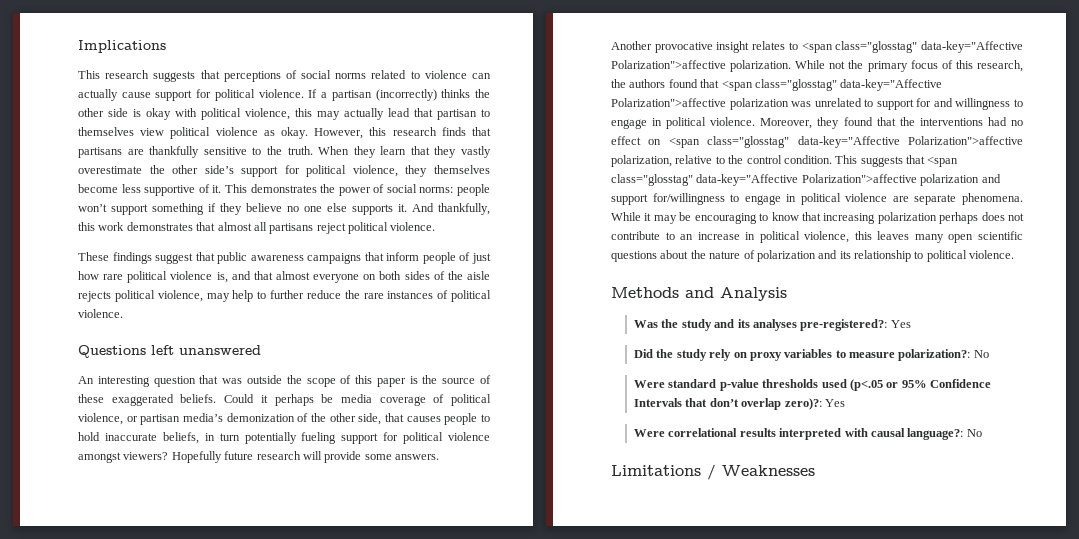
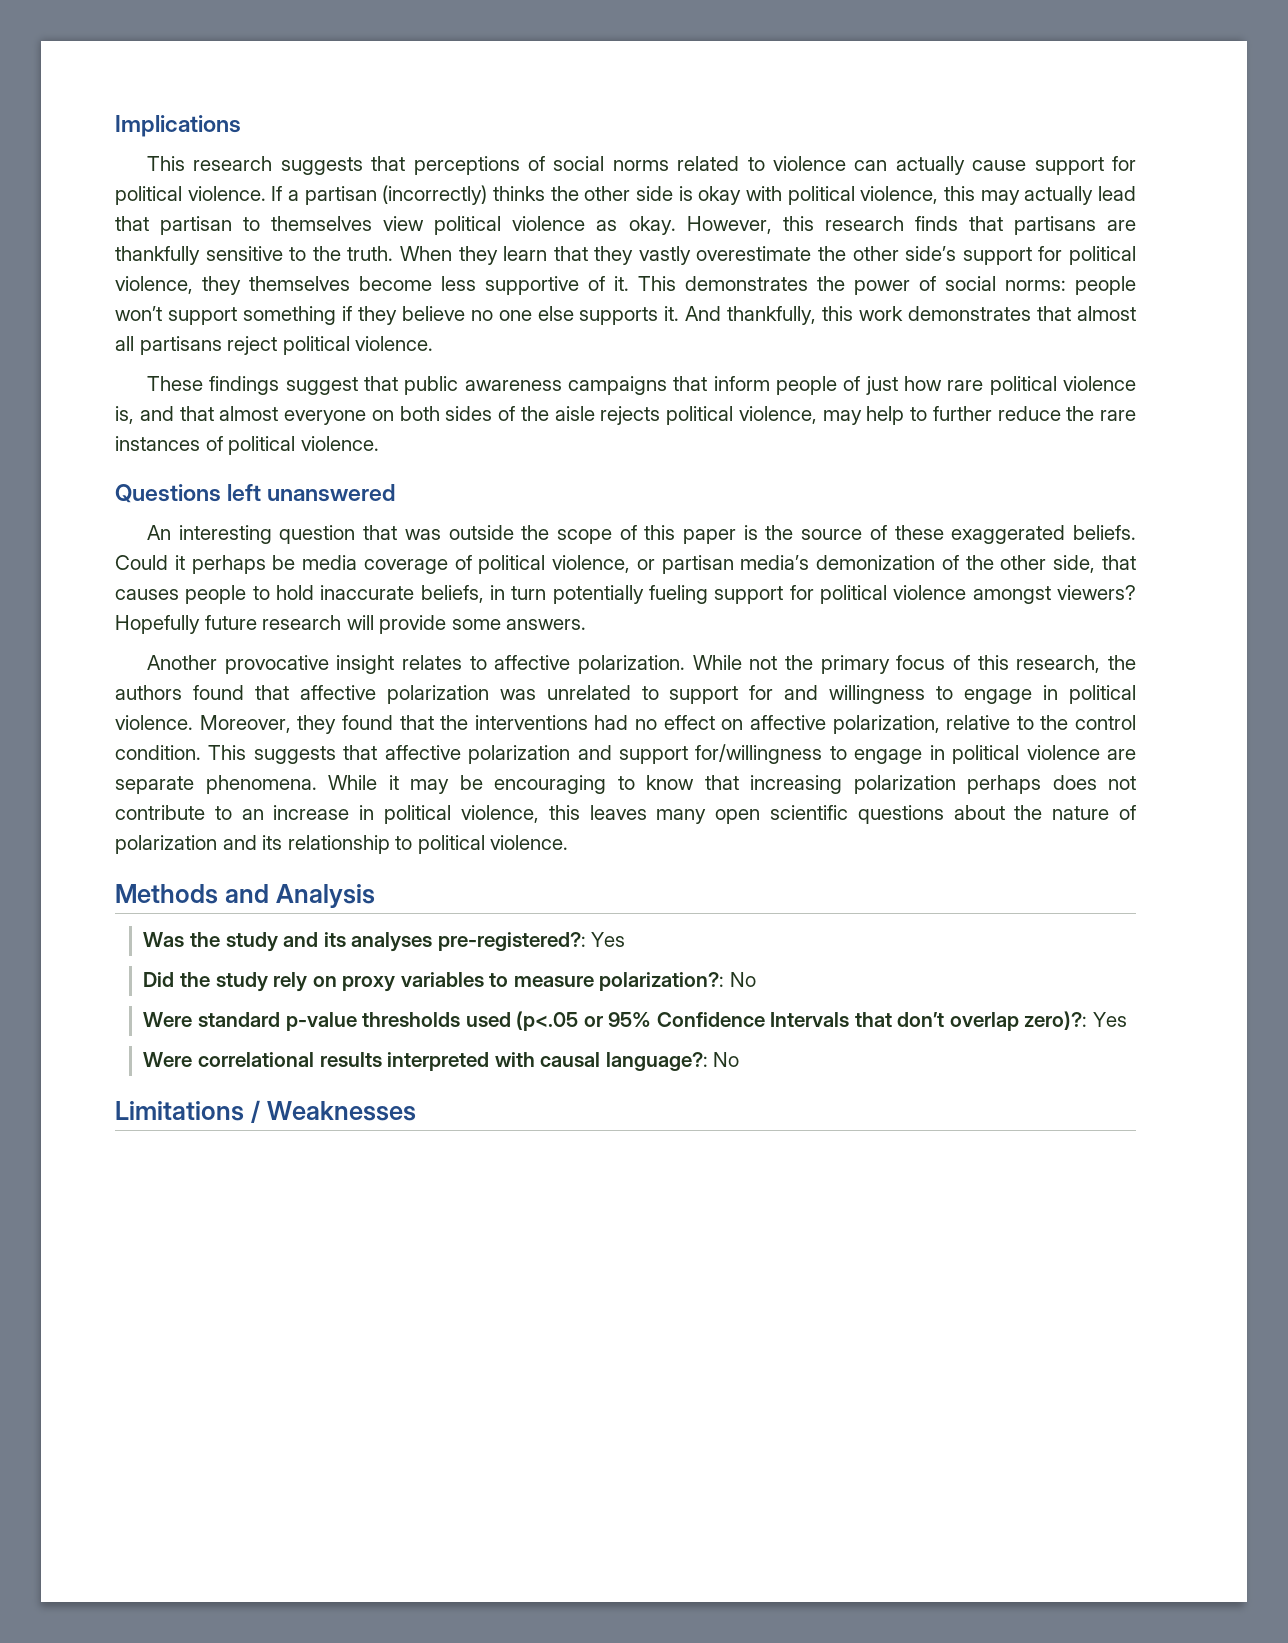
[801,41,1023,53] [611,60,726,69] <span class="glosstag" data-key="Affective Polarization">affective -> [494,655,571,670] affective
[721,79,943,91] [611,98,726,107] <span class="glosstag" data-key="Affective Polarization">affective -> [299,685,376,700] affective
[668,136,1023,148] <span class="glosstag" data-key="Affective Polarization">affective -> [749,715,826,730] affective
[927,156,959,167] [611,174,917,186] <span class="glosstag" data-key="Affective Polarization">affective -> [384,745,461,760] affective

